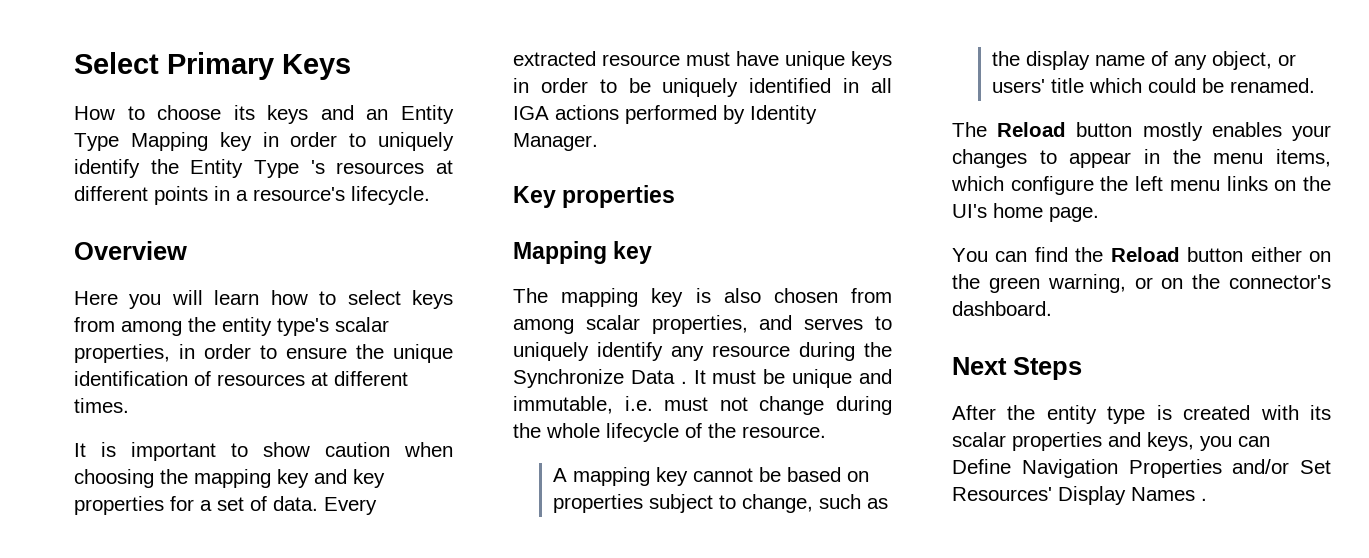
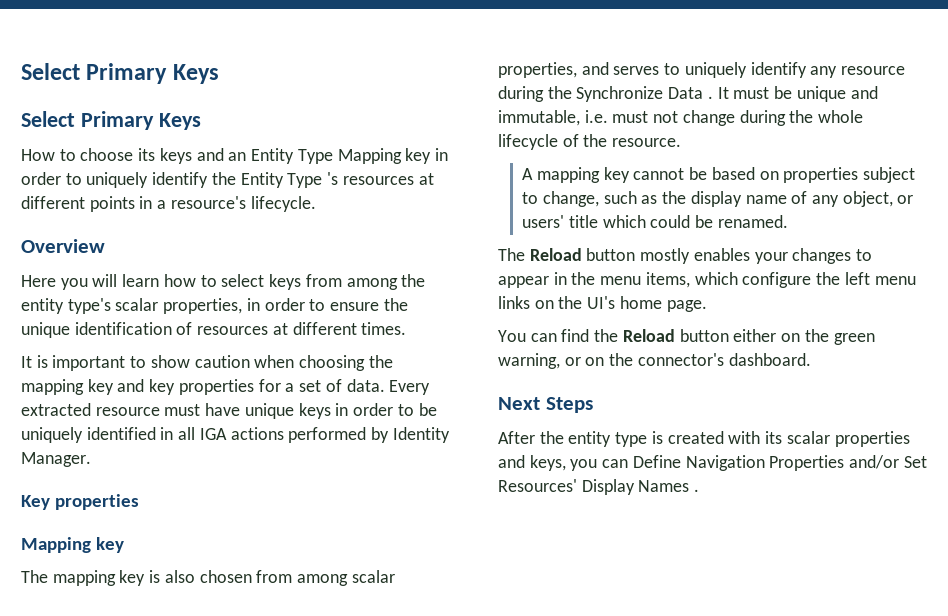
[74,52,351,80] Select Primary Keys -> [21,63,219,84] [21,111,201,130] Select Primary Keys // Select Primary Keys

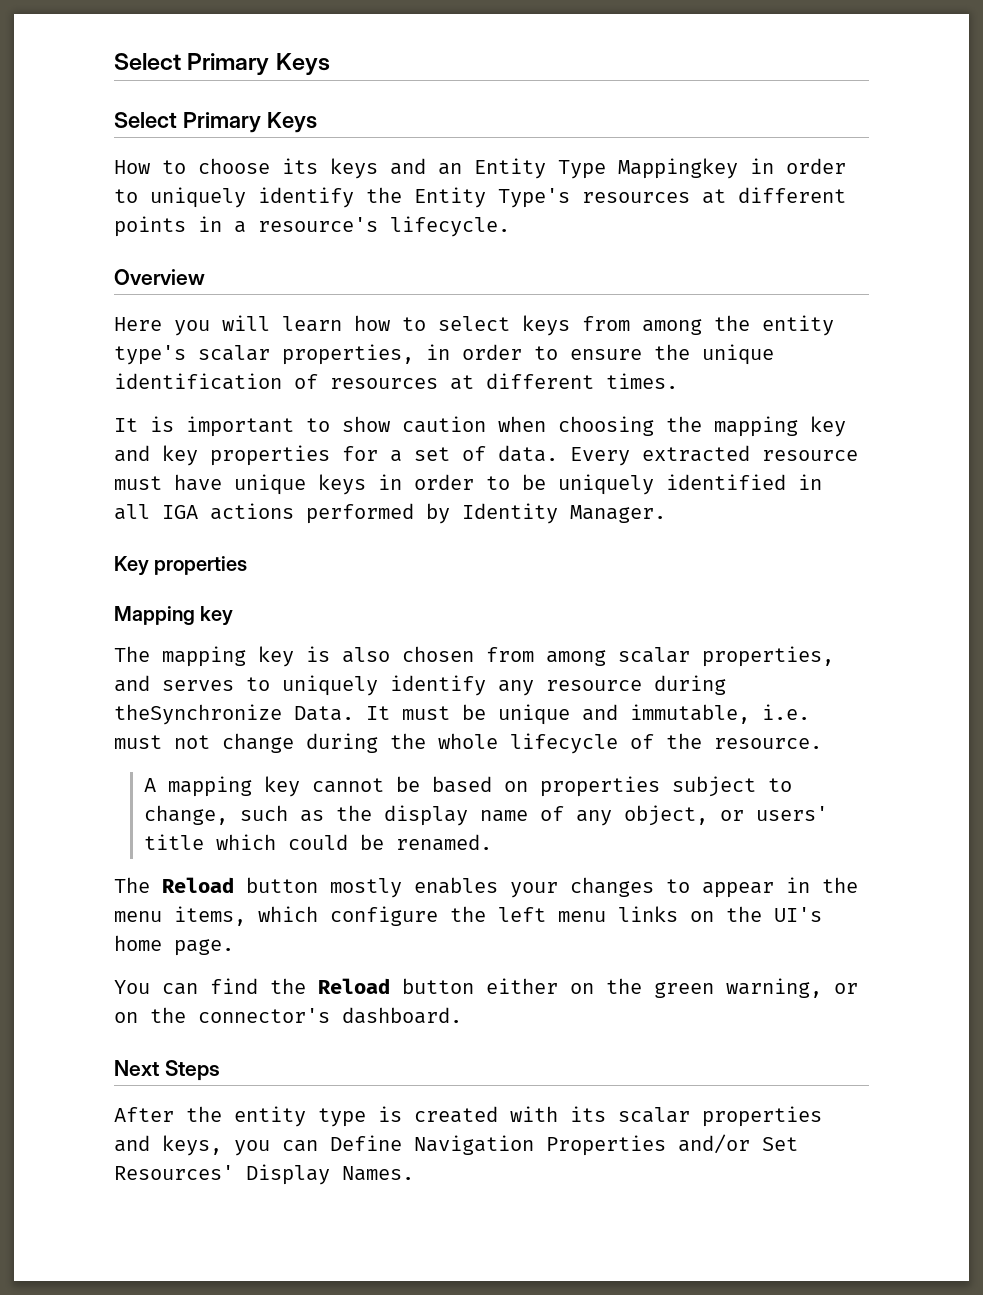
[337,148,432,164] Mapping key -> [618,158,738,179] Mappingkey
[287,172,339,188] Type 's -> [498,188,570,208] Type's
[547,86,713,102] the Synchronize Data . -> [114,704,354,725] theSynchronize Data.
[638,480,700,492] Names . -> [342,1166,414,1181] Names.

